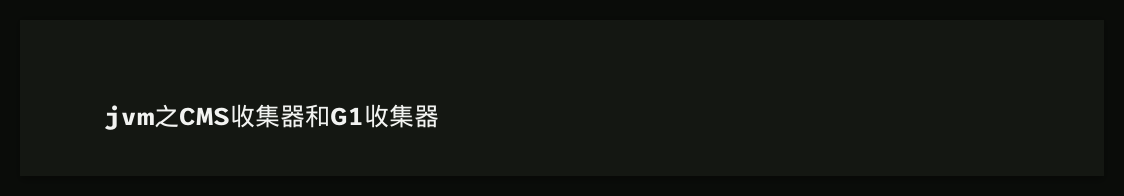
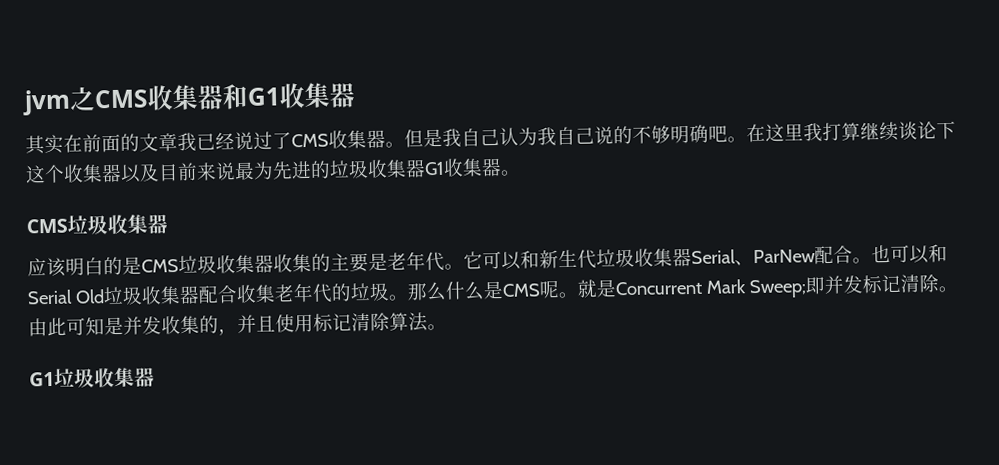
(439, 116) none -> [25,120,956,155] [25,157,521,184] [26,214,168,235] [27,244,948,278] [27,274,958,305] [28,312,447,337] [29,367,155,388] // 其实在前面的文章我已经说过了CMS收集器。但是我自己认为我自己说的不够明确吧。在这里我打算继续谈论下这个收集器以及目前来说最为先进的垃圾收集器G1收集器。 // CMS垃圾收集器 // 应该明白的是CMS垃圾收集器收集的主要是老年代。它可以和新生代垃圾收集器Serial、ParNew配合。也可以和Serial Old垃圾收集器配合收集老年代的垃圾。那么什么是CMS呢。就是Concurrent Mark Sweep;即并发标记清除。由此可知是并发收集的，并且使用标记清除算法。 // G1垃圾收集器

